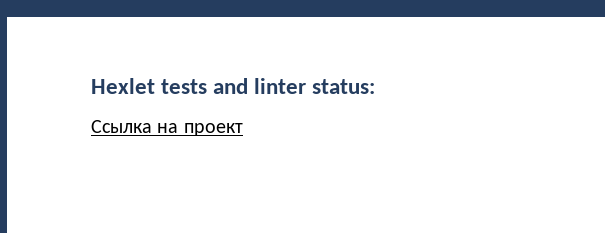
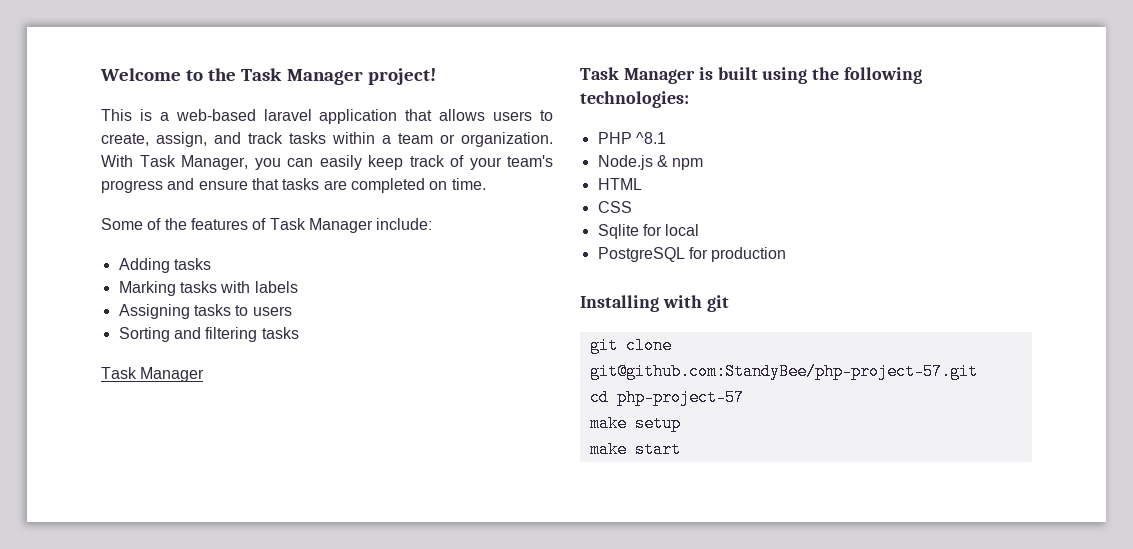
[91,78,376,94] [91,120,243,136] Hexlet tests and linter status: // Ссылка на проект -> [100,68,436,85] [101,109,554,124] [101,132,553,147] [101,155,553,170] [101,178,486,193] [101,218,433,233] [118,258,211,273] [118,281,298,296] [118,304,292,319] [118,327,299,342] [101,367,205,382] [580,67,923,84] [580,91,689,108] [597,132,666,144] [597,155,704,170] [597,178,642,190] [597,201,632,213] [597,224,700,239] [597,247,787,262] [580,295,729,312] [589,337,672,354] [589,363,978,380] [589,389,744,406] [589,415,681,432] [589,441,681,458] Welcome to the Task Manager project! // This is a web-based laravel application that allows users to create, assign, and track tasks within a team or organization. With Task Manager, you can easily keep track of your team's progress and ensure that tasks are completed on time. // Some of the features of Task Manager include: // Adding tasks // Marking tasks with labels // Assigning tasks to users // Sorting and filtering tasks // Task Manager // Task Manager is built using the following technologies: // PHP ^8.1 // Node.js & npm // HTML // CSS // Sqlite for local // PostgreSQL for production // Installing with git // git clone git@github.com:StandyBee/php-project-57.git // cd php-project-57 // make setup // make start

